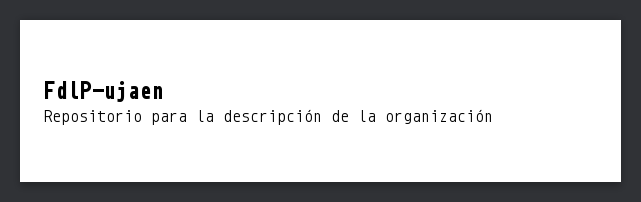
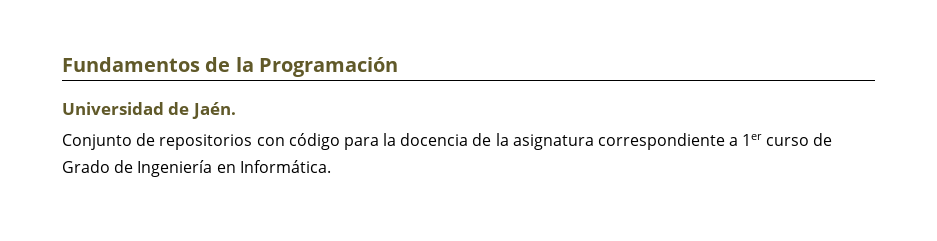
[43,81,163,102] [43,110,142,125] FdlP-ujaen // Repositorio -> [62,57,398,77] [62,102,236,119] [62,133,340,150] Fundamentos de la Programación // Universidad de Jaén. // Conjunto de repositorios con código
[223,109,493,125] descripción de la organización -> [400,133,832,150] [62,160,331,177] docencia de la asignatura correspondiente a 1er curso de Grado de Ingeniería en Informática.

